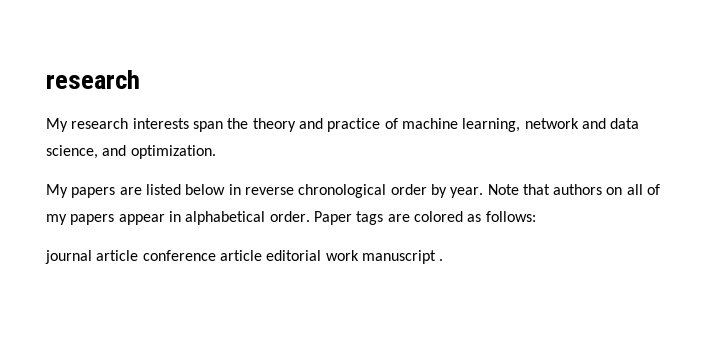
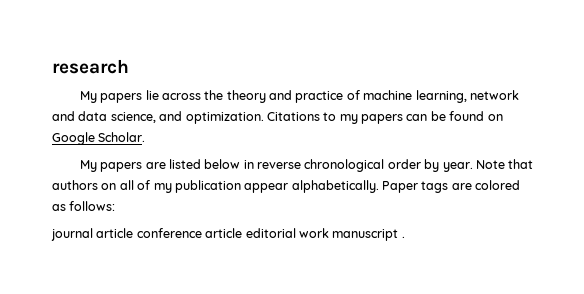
[71,118,223,132] research interests span -> [100,90,201,103] papers lie across
(216, 152) none -> [266,111,503,124] [52,132,146,145] Citations to my papers can be found on Google Scholar.
[70,211,310,225] papers appear in alphabetical order. -> [174,180,379,193] publication appear alphabetically.

